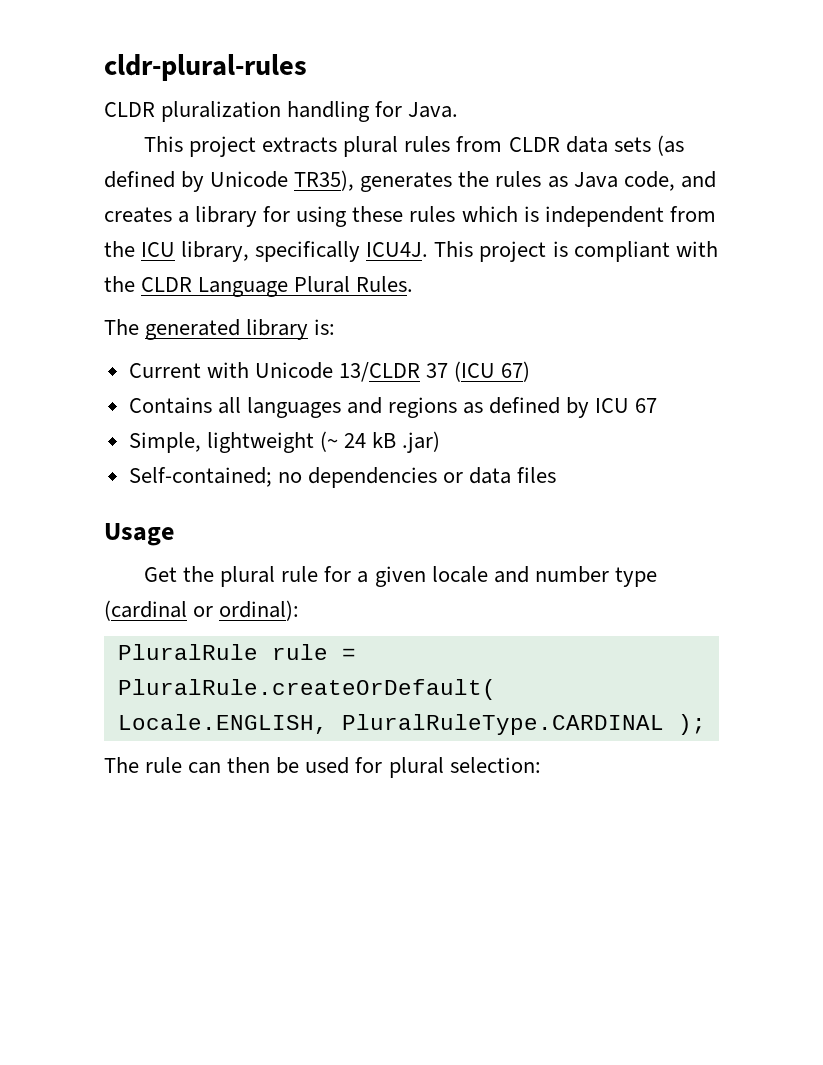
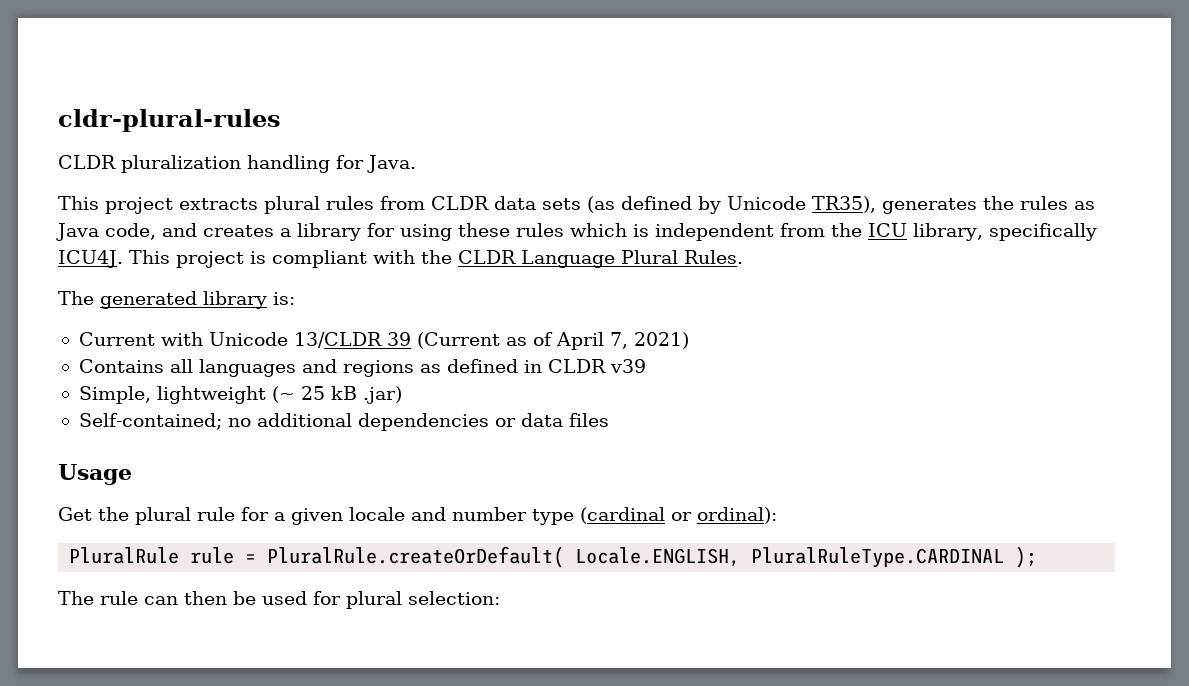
[426,361,531,382] 37 (ICU 67) -> [386,332,689,350] 39 (Current as of April 7, 2021)
[566,397,658,418] by ICU 67 -> [523,359,646,373] in CLDR v39
[343,433,366,448] 24 -> [300,386,325,400] 25
(302, 477) none -> [256,413,352,427] additional

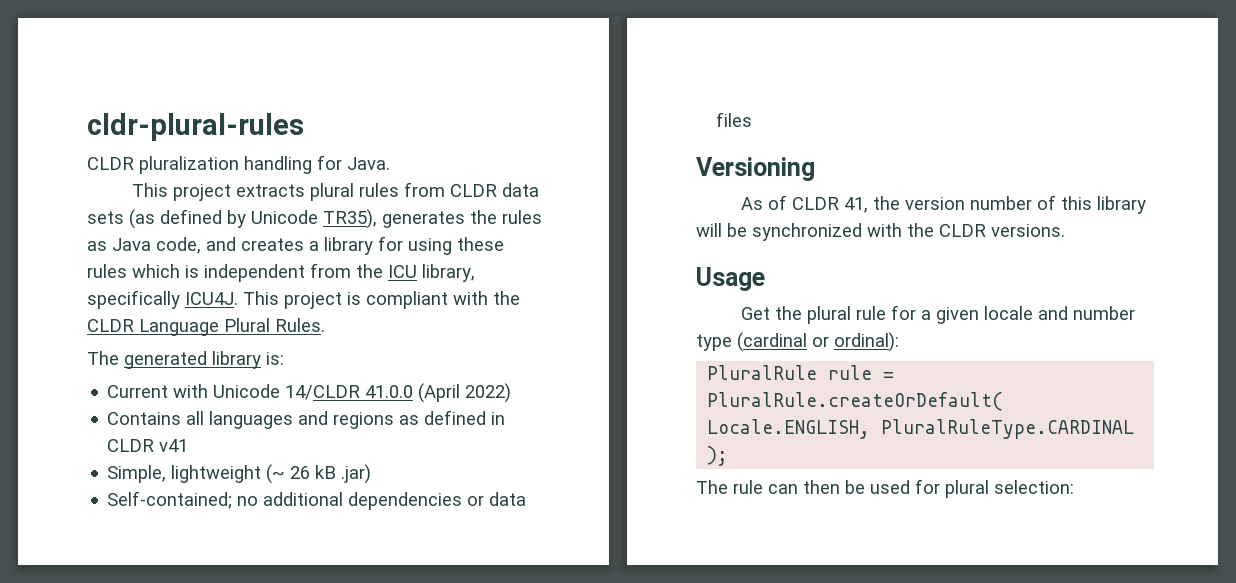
[293,332,689,350] 13/CLDR 39 (Current as of April 7, 2021) -> [285,383,512,403] 14/CLDR 41.0.0 (April 2022)
[609,359,646,373] v39 -> [159,439,189,452] v41
[300,386,325,400] 25 -> [290,466,311,479] 26
(609, 420) none -> [696,157,815,181] [741,195,1147,214] [696,223,1065,241] // Versioning // As of CLDR 41, the version number of this library will be synchronized with the CLDR versions.

